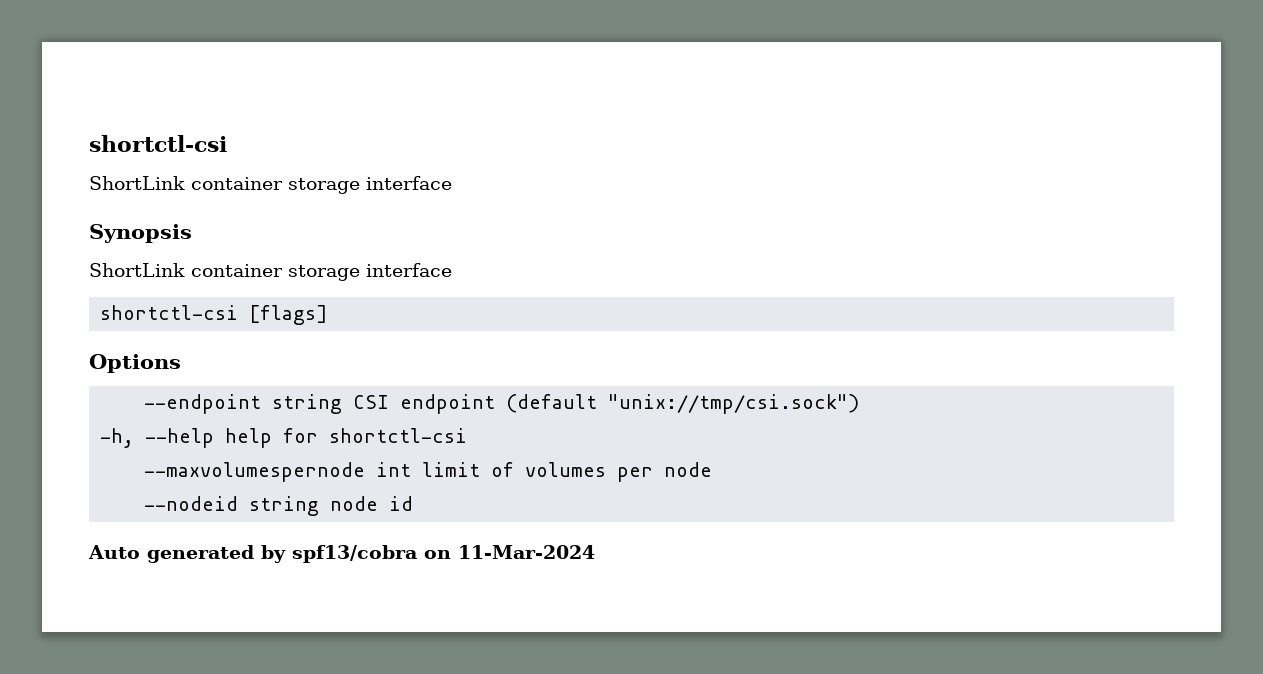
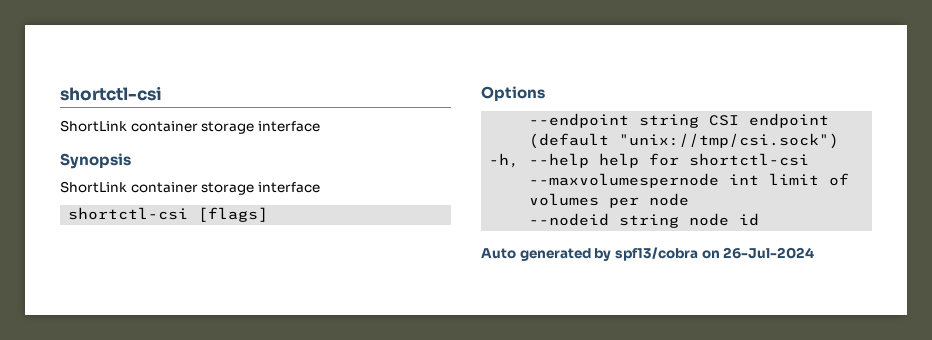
[458,545,595,559] 11-Mar-2024 -> [723,247,815,259] 26-Jul-2024

